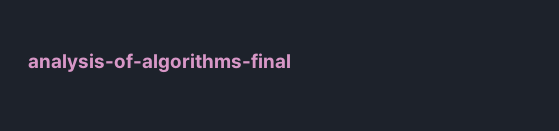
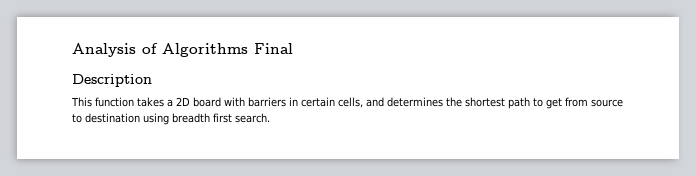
[28,53,291,73] analysis-of-algorithms-final -> [72,43,293,57] [72,74,152,87] [71,97,623,109] [72,113,270,125] Analysis of Algorithms Final // Description // This function takes a 2D board with barriers in certain cells, and determines the shortest path to get from source to destination using breadth first search.

